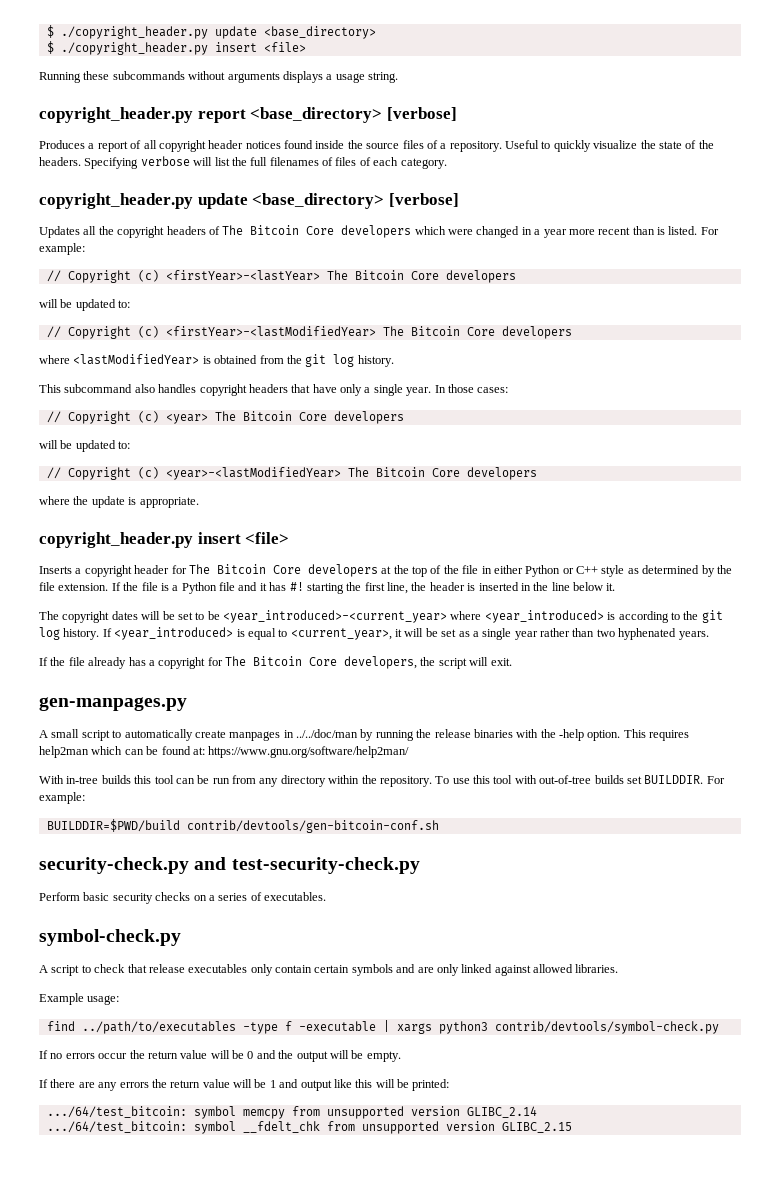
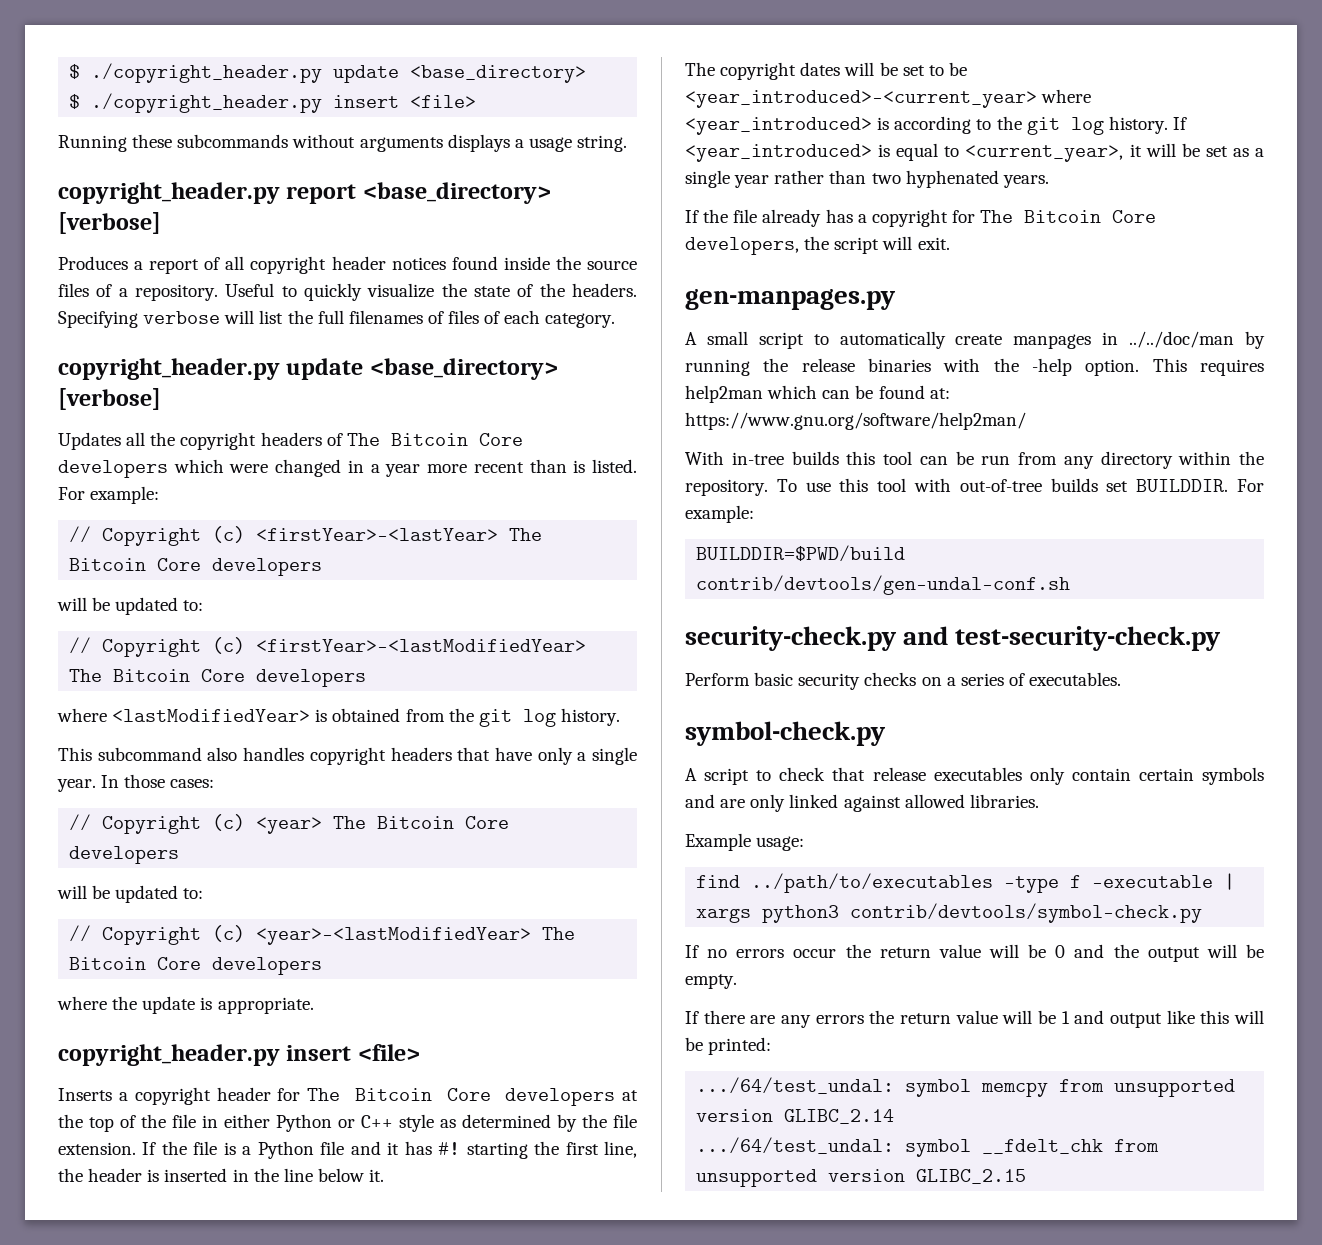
[186,820,439,833] contrib/devtools/gen-bitcoin-conf.sh -> [696,575,1071,595] contrib/devtools/gen-undal-conf.sh
[46,1106,187,1118] .../64/test_bitcoin: -> [696,1077,895,1094] .../64/test_undal:
[46,1121,187,1133] .../64/test_bitcoin: -> [696,1137,895,1154] .../64/test_undal:

